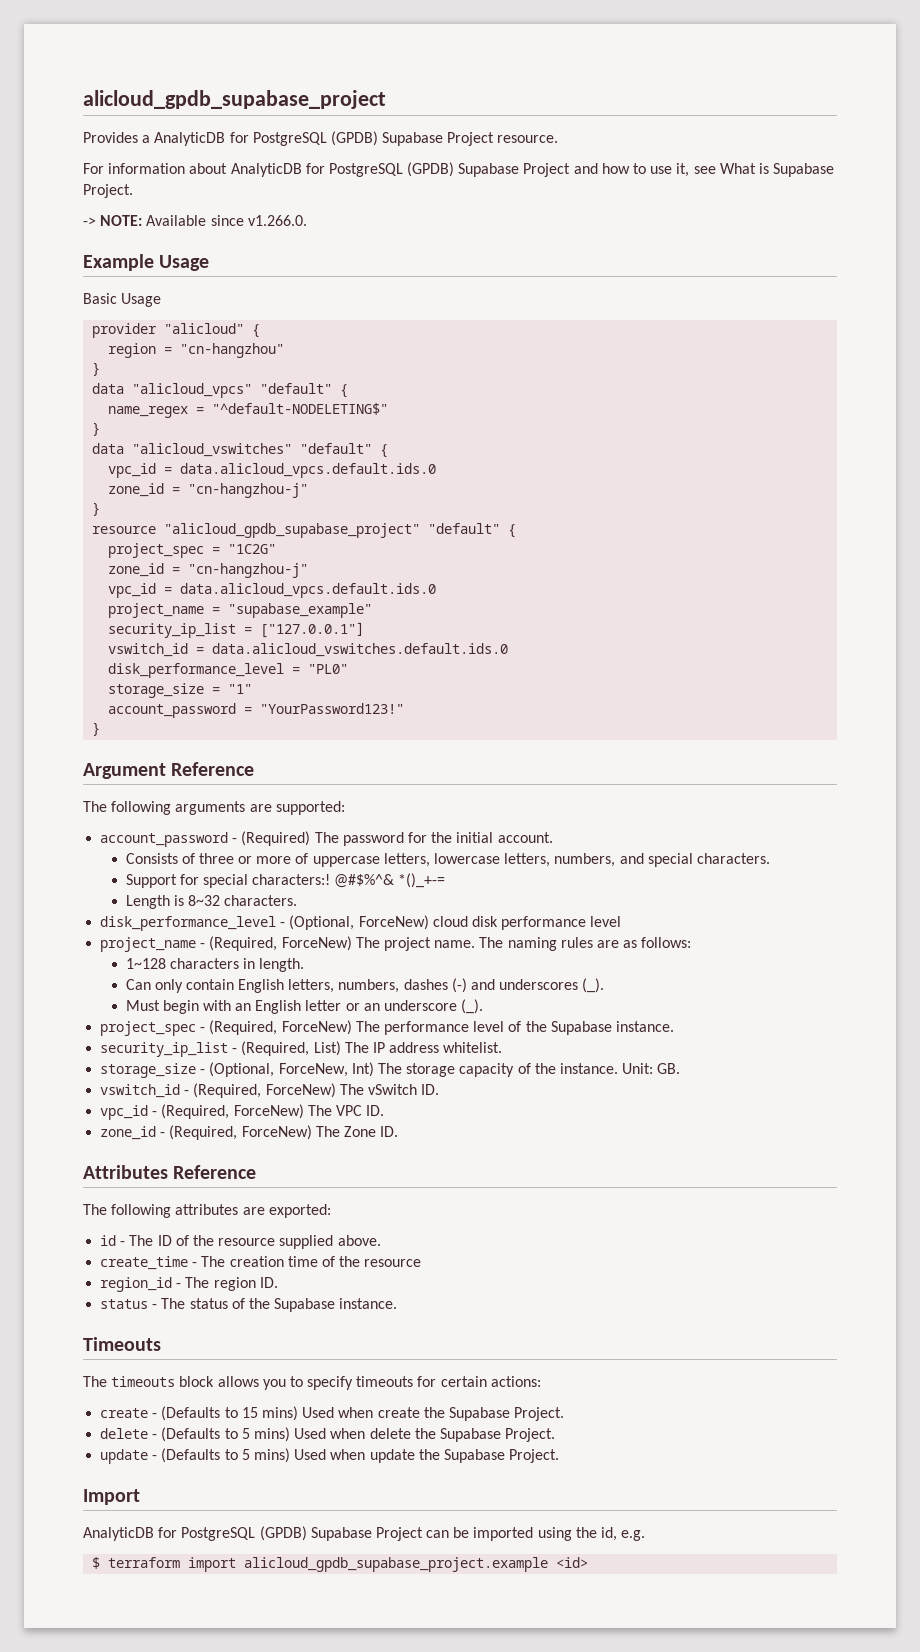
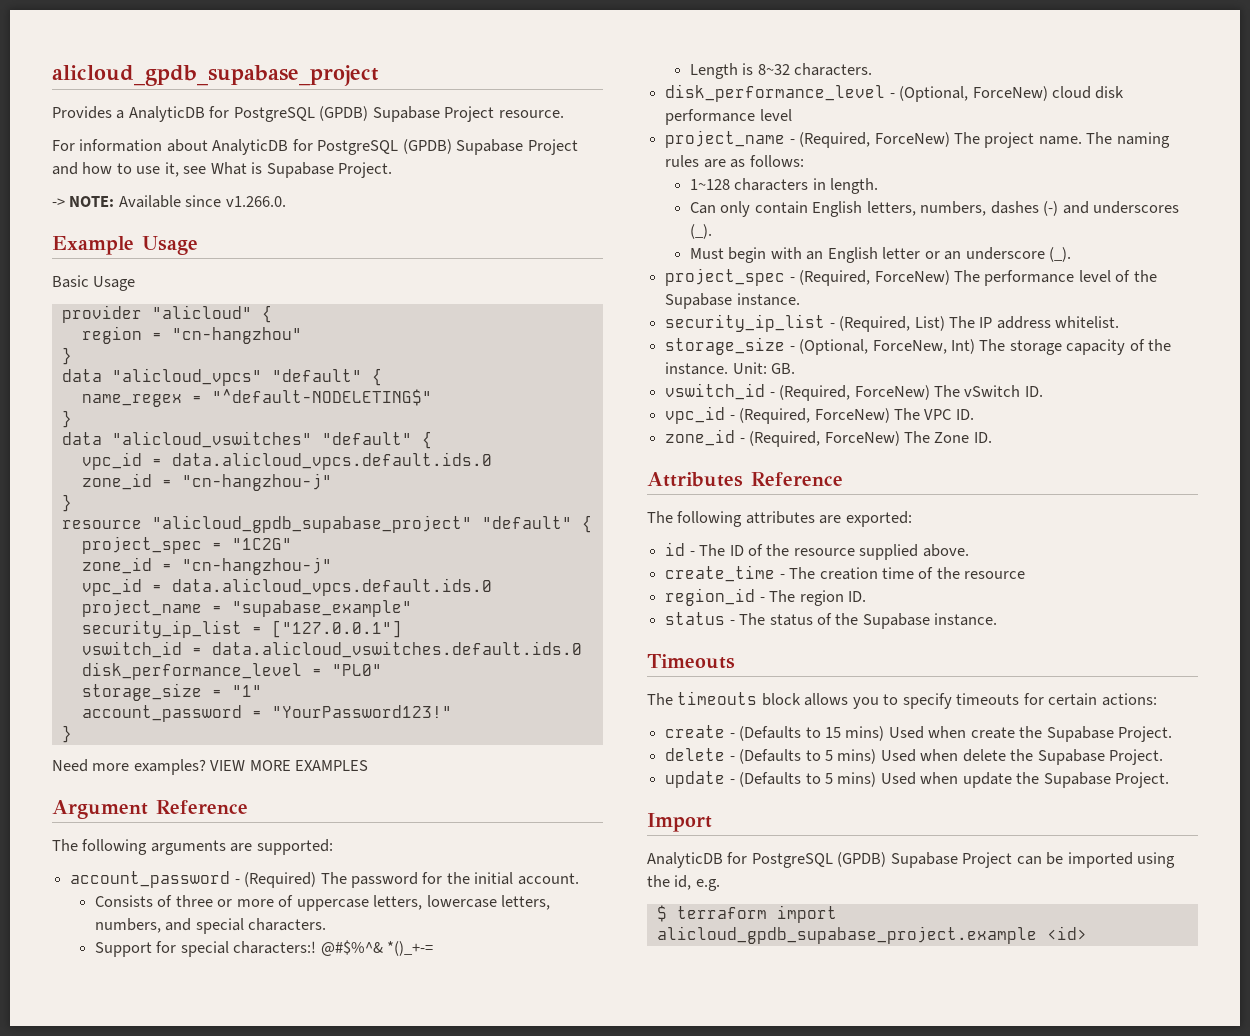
(101, 729) none -> [52,759,369,775] // Need more examples? VIEW MORE EXAMPLES

